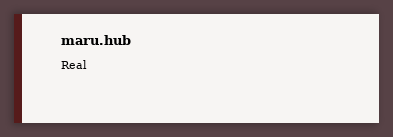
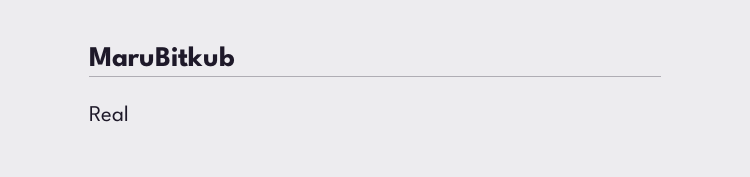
[61,35,131,45] maru.hub -> [89,46,235,67] MaruBitkub

